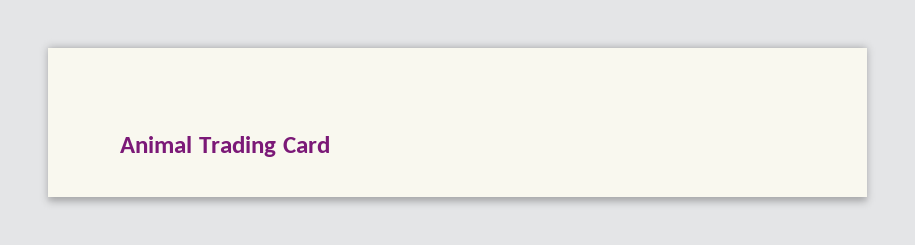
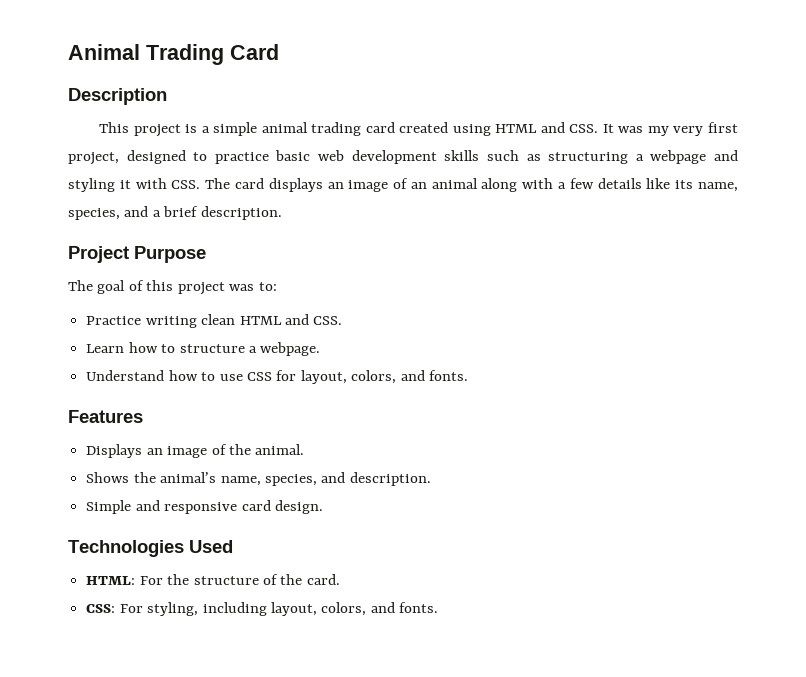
(330, 144) none -> [68,88,167,105] [99,122,738,137] [68,150,739,165] [68,178,738,192] [68,206,282,220] [68,246,206,263] [68,280,277,295] [86,314,343,328] [86,342,321,356] [86,370,469,384] [68,410,143,423] [86,444,305,458] [86,472,431,486] [86,500,323,514] [68,540,233,557] [86,574,340,585] [86,602,439,616] // Description // This project is a simple animal trading card created using HTML and CSS. It was my very first project, designed to practice basic web development skills such as structuring a webpage and styling it with CSS. The card displays an image of an animal along with a few details like its name, species, and a brief description. // Project Purpose // The goal of this project was to: // Practice writing clean HTML and CSS. // Learn how to structure a webpage. // Understand how to use CSS for layout, colors, and fonts. // Features // Displays an image of the animal. // Shows the animal’s name, species, and description. // Simple and responsive card design. // Technologies Used // HTML: For the structure of the card. // CSS: For styling, including layout, colors, and fonts.

